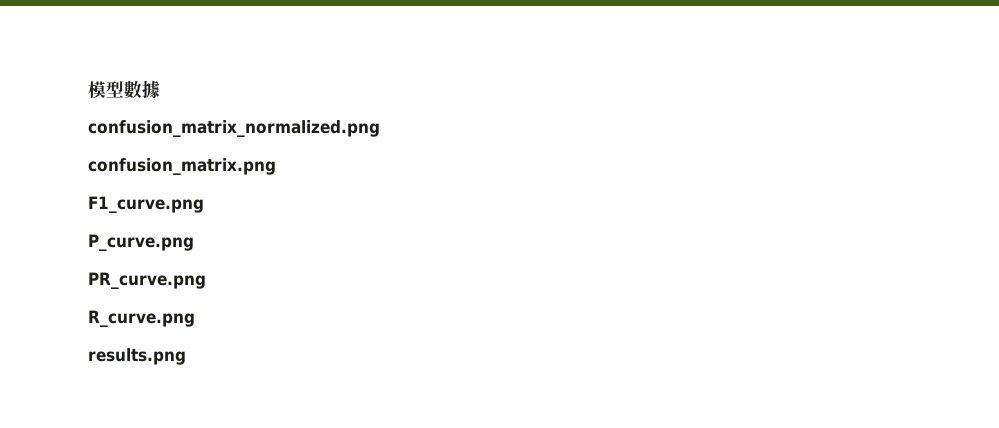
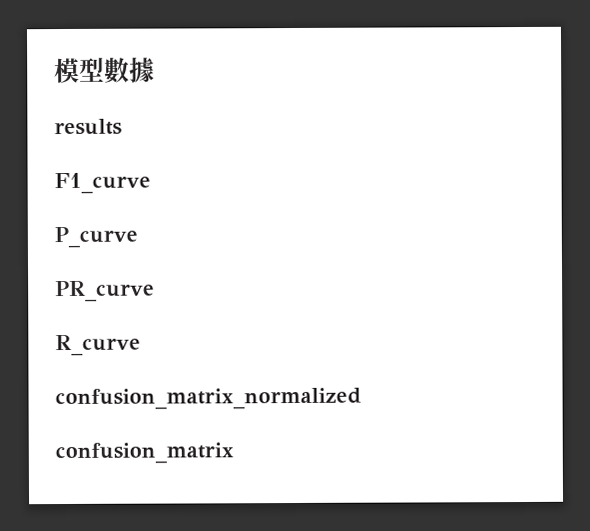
[88,120,380,138] [88,158,276,176] [88,196,204,214] [88,234,194,252] [88,272,206,290] [88,310,195,328] [88,348,186,365] confusion_matrix_normalized.png // confusion_matrix.png // F1_curve.png // P_curve.png // PR_curve.png // R_curve.png // results.png -> [54,118,122,136] [54,172,151,195] [54,226,138,249] [55,280,155,303] [55,334,141,357] [55,387,362,411] [55,442,234,465] results // F1_curve // P_curve // PR_curve // R_curve // confusion_matrix_normalized // confusion_matrix

